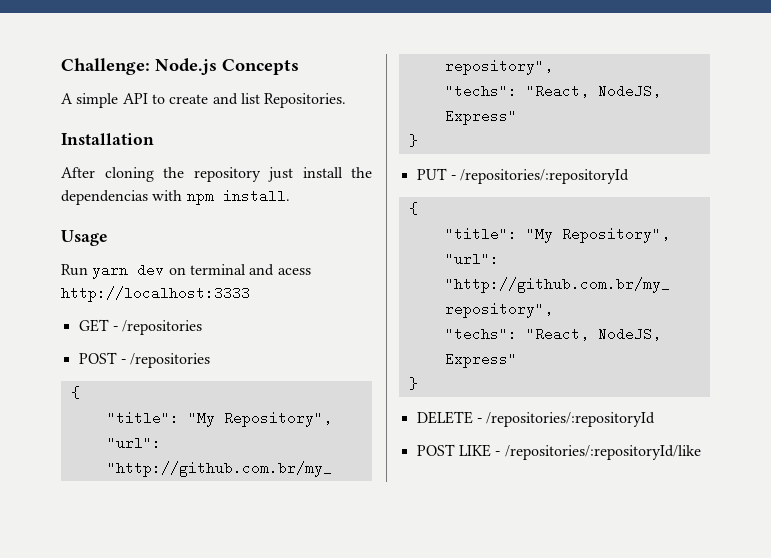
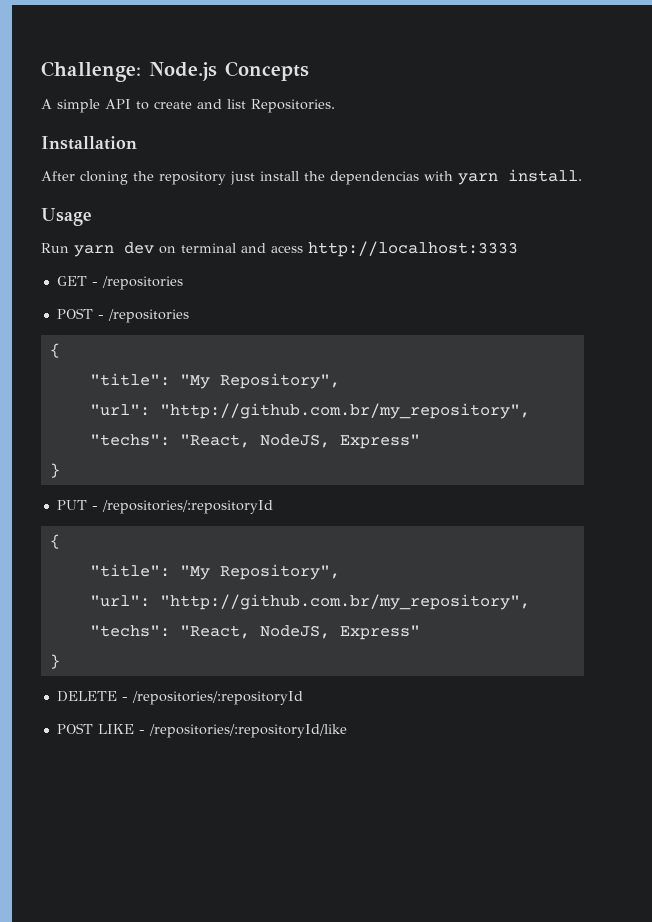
[186,194,214,205] npm -> [458,173,498,185] yarn

